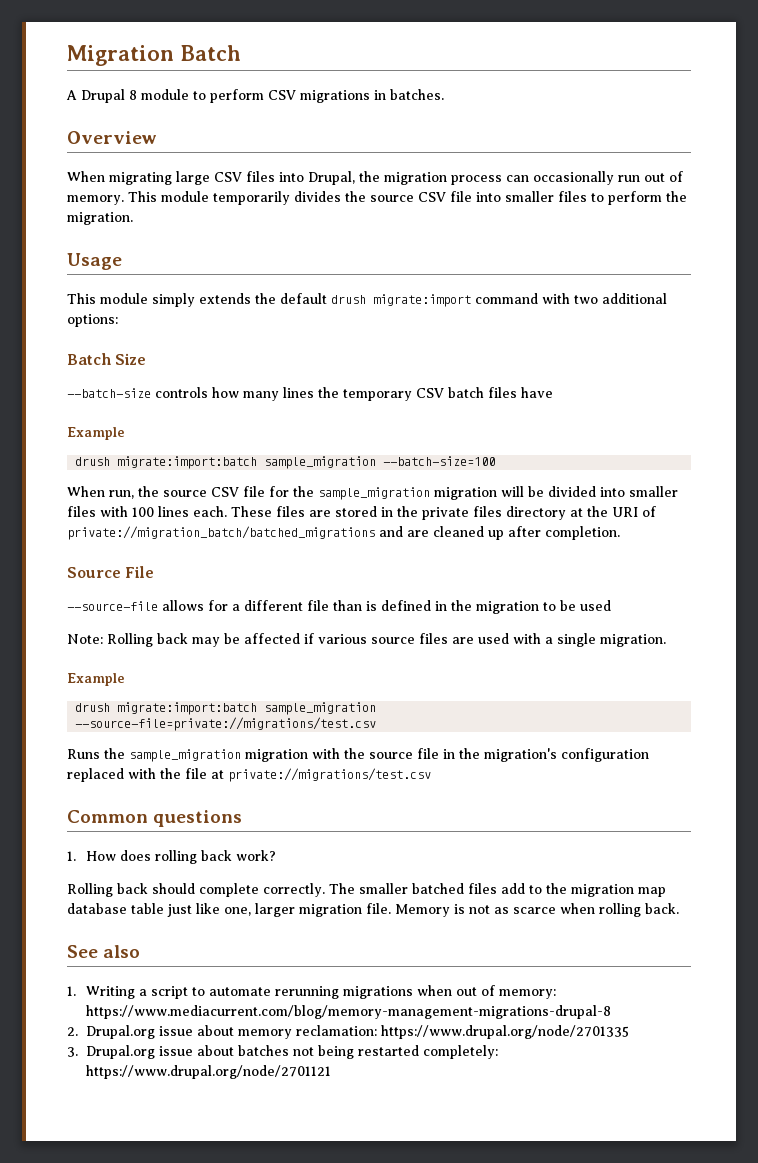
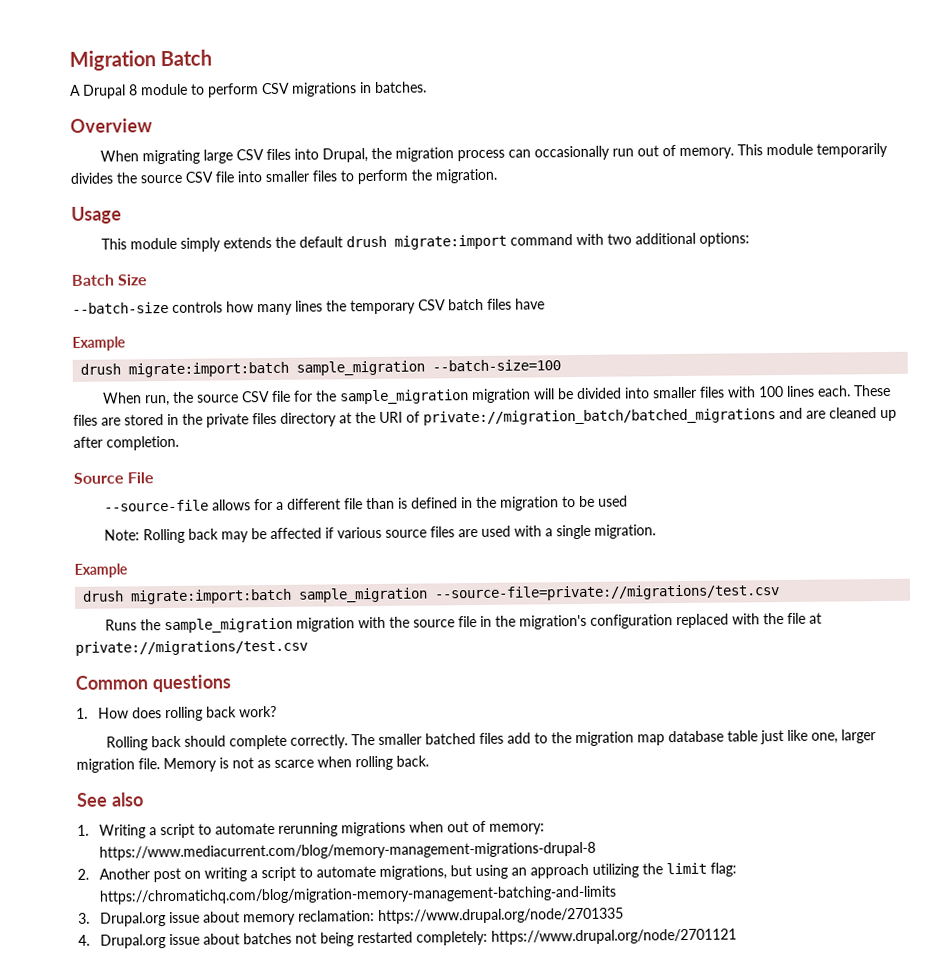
(78, 1031) none -> [98,862,737,883] [98,885,617,905] [78,912,90,924] Another post on writing a script to automate migrations, but using an approach utilizing the limit flag: https://chromatichq.com/blog/migration-memory-management-batching-and-limits // 3.
[67,1047,78,1057] 3. -> [78,934,90,946] 4.

